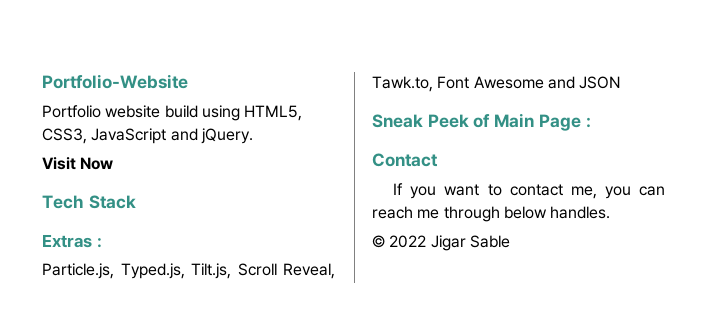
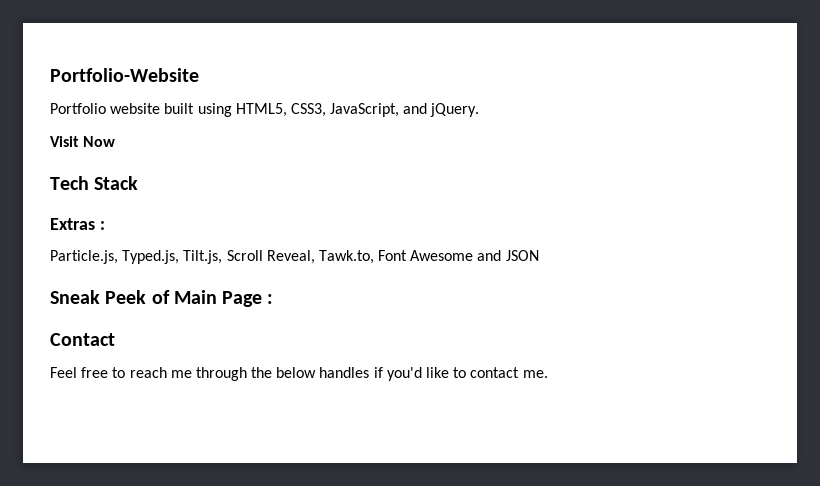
[164,105,198,118] build -> [164,103,195,114] built
[91,128,167,144] JavaScript -> [330,103,400,117] JavaScript,
[393,183,665,199] [372,206,611,222] [372,235,510,251] If you want to contact me, you can reach me through below handles. // © 2022 Jigar Sable -> [50,367,548,381] Feel free to reach me through the below handles if you'd like to contact me.

